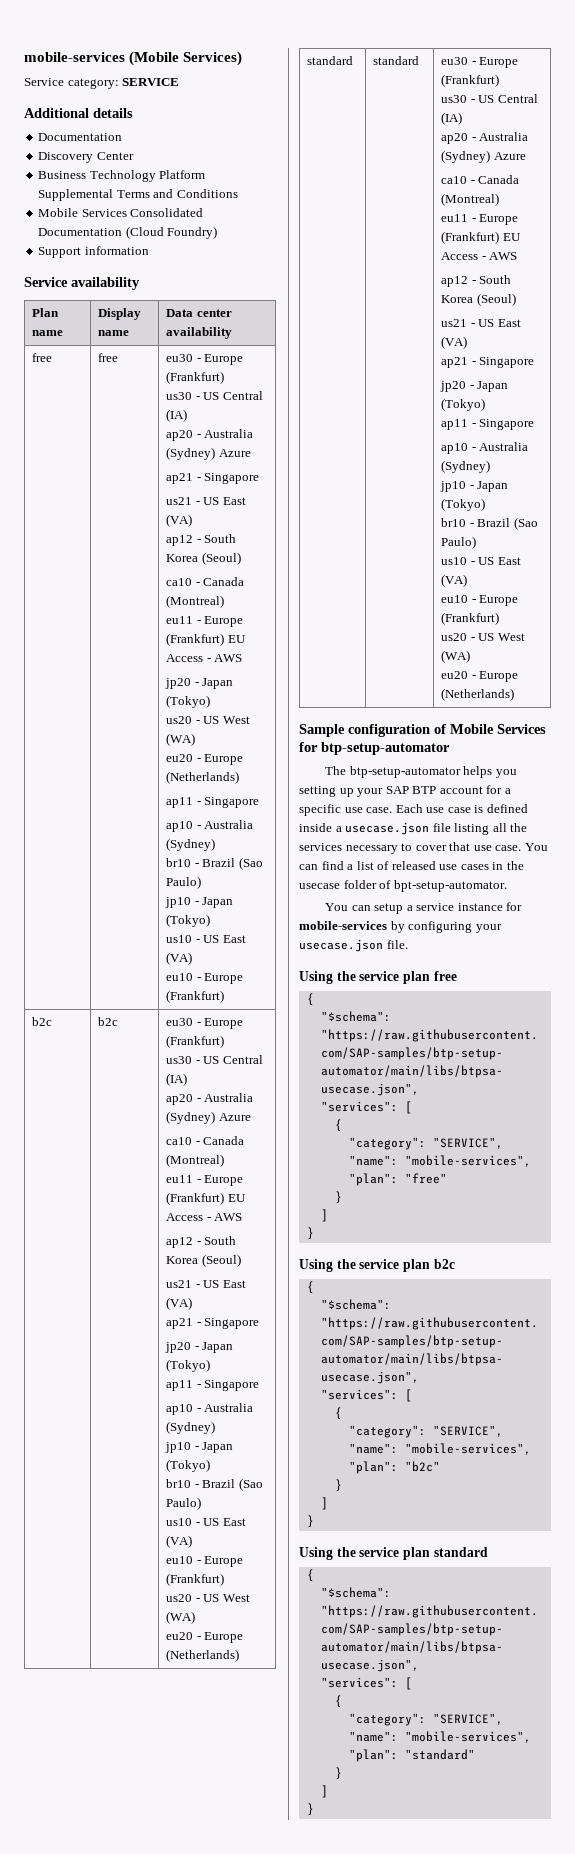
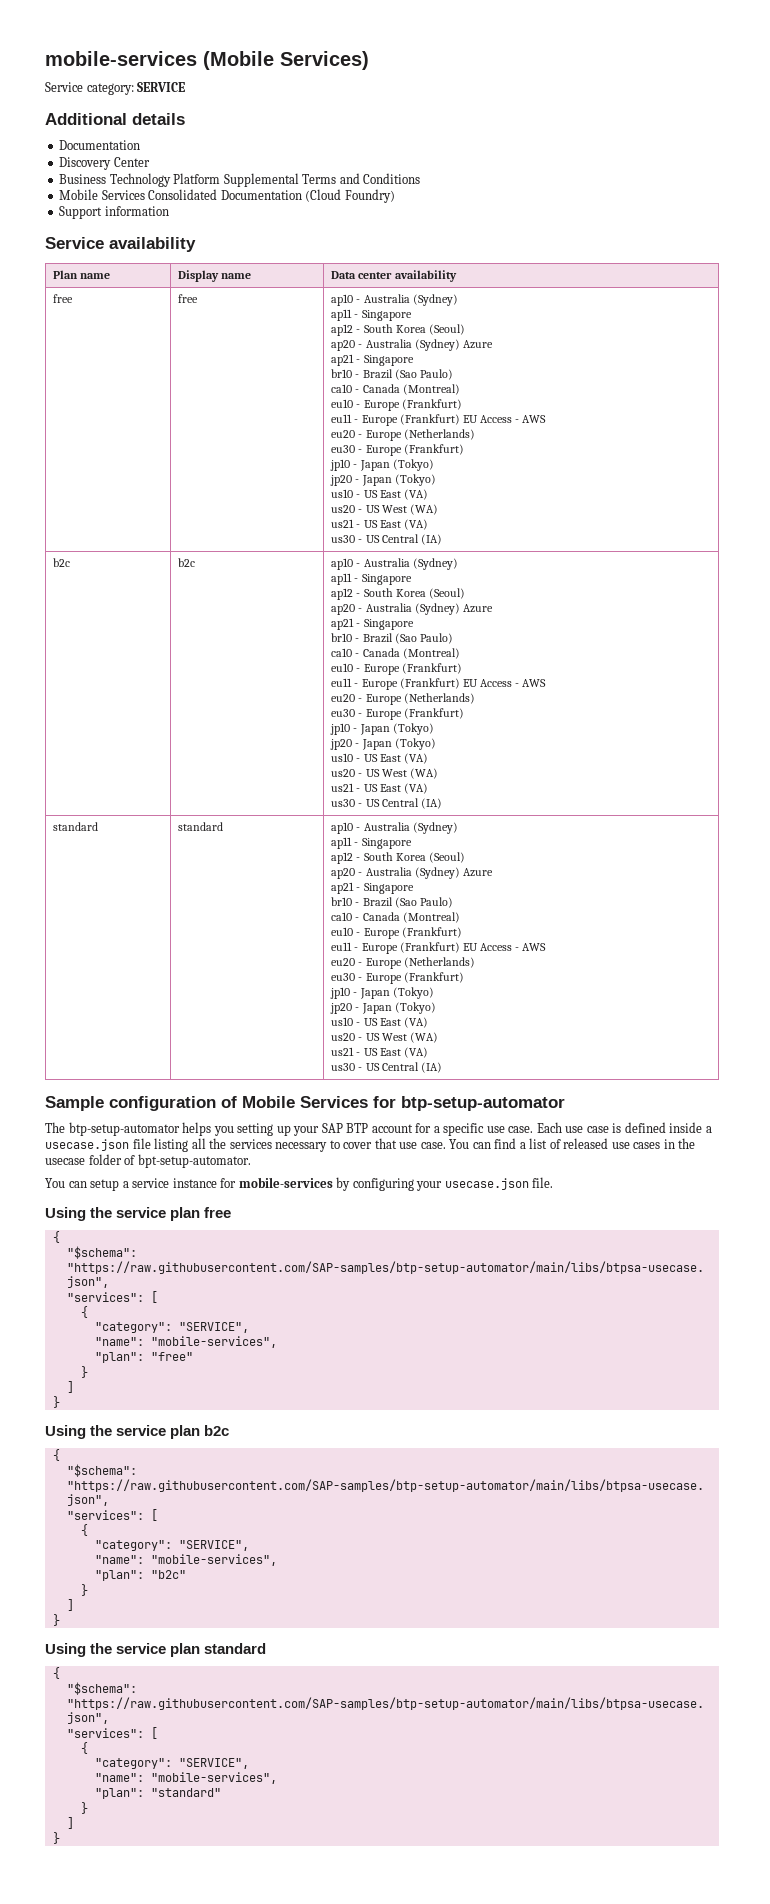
[166,354,244,365] [166,371,225,384] [166,391,263,400] [166,409,188,422] [166,429,254,441] [166,447,251,460] [166,473,260,484] [166,497,246,505] [166,514,193,527] [166,534,237,546] [166,552,241,565] [166,577,245,586] [166,595,225,608] [166,616,244,627] [166,633,246,646] [166,654,243,662] [165,678,234,689] [166,695,211,708] [166,716,250,724] [166,733,196,746] [166,754,244,765] [166,771,240,784] [166,797,260,808] [166,820,254,832] [166,838,216,851] [166,857,263,870] [166,876,202,889] [165,897,234,908] [166,914,211,927] [166,935,246,943] [166,952,193,965] [166,973,244,984] [166,990,225,1003] [32,1017,53,1026] [98,1017,119,1026] [166,1018,244,1029] [166,1035,225,1048] [166,1055,263,1064] [166,1073,188,1086] [166,1093,254,1105] [166,1111,251,1124] [166,1136,245,1145] [166,1154,225,1167] [166,1175,244,1186] [166,1192,246,1205] [166,1213,243,1221] [166,1236,237,1248] [166,1254,241,1267] [166,1280,246,1288] [166,1297,193,1310] [166,1318,260,1329] [165,1342,234,1353] [166,1359,211,1372] [166,1380,260,1391] [166,1403,254,1415] [166,1421,216,1434] [165,1442,234,1453] [166,1459,211,1472] [166,1478,263,1491] [166,1497,202,1510] [166,1518,246,1526] [166,1535,193,1548] [166,1556,244,1567] [166,1573,225,1586] [166,1594,250,1602] [166,1611,196,1624] [166,1632,244,1643] [166,1649,240,1662] [307,56,354,65] [373,56,420,65] [441,57,519,68] [441,74,500,87] [441,94,538,103] [441,112,463,125] [441,132,529,144] [441,150,526,163] [441,175,520,184] [441,193,500,206] [441,214,519,225] [441,231,521,244] [441,252,518,260] [441,275,512,287] [441,293,516,306] [441,319,521,327] [441,336,468,349] [441,357,535,368] [440,381,509,392] [441,398,486,411] [441,419,535,430] [441,442,529,454] [441,460,491,473] [440,481,509,492] [441,498,486,511] [441,517,538,530] [441,536,477,549] [441,557,521,565] [441,574,468,587] [441,595,519,606] [441,612,500,625] [441,633,525,641] [441,650,471,663] [441,671,519,682] [441,688,515,701] eu30 - Europe (Frankfurt) // us30 - US Central (IA) // ap20 - Australia (Sydney) Azure // ap21 - Singapore // us21 - US East (VA) // ap12 - South Korea (Seoul) // ca10 - Canada (Montreal) // eu11 - Europe (Frankfurt) EU Access - AWS // jp20 - Japan (Tokyo) // us20 - US West (WA) // eu20 - Europe (Netherlands) // ap11 - Singapore // ap10 - Australia (Sydney) // br10 - Brazil (Sao Paulo) // jp10 - Japan (Tokyo) // us10 - US East (VA) // eu10 - Europe (Frankfurt) // b2c | b2c | eu30 - Europe (Frankfurt) // us30 - US Central (IA) // ap20 - Australia (Sydney) Azure // ca10 - Canada (Montreal) // eu11 - Europe (Frankfurt) EU Access - AWS // ap12 - South Korea (Seoul) // us21 - US East (VA) // ap21 - Singapore // jp20 - Japan (Tokyo) // ap11 - Singapore // ap10 - Australia (Sydney) // jp10 - Japan (Tokyo) // br10 - Brazil (Sao Paulo) // us10 - US East (VA) // eu10 - Europe (Frankfurt) // us20 - US West (WA) // eu20 - Europe (Netherlands) // standard | standard | eu30 - Europe (Frankfurt) // us30 - US Central (IA) // ap20 - Australia (Sydney) Azure // ca10 - Canada (Montreal) // eu11 - Europe (Frankfurt) EU Access - AWS // ap12 - South Korea (Seoul) // us21 - US East (VA) // ap21 - Singapore // jp20 - Japan (Tokyo) // ap11 - Singapore // ap10 - Australia (Sydney) // jp10 - Japan (Tokyo) // br10 - Brazil (Sao Paulo) // us10 - US East (VA) // eu10 - Europe (Frankfurt) // us20 - US West (WA) // eu20 - Europe (Netherlands) -> [331,294,458,306] [331,309,412,321] [331,324,465,336] [331,339,493,351] [331,354,414,366] [331,369,453,380] [331,384,460,395] [331,399,462,411] [331,414,547,426] [331,429,475,441] [331,444,464,456] [330,459,434,471] [330,474,436,486] [331,489,428,500] [331,504,438,515] [331,519,428,530] [331,534,442,545] [53,558,71,567] [178,558,196,567] [331,558,458,570] [331,573,412,585] [331,588,465,600] [331,603,493,615] [331,618,414,630] [331,633,453,644] [331,648,460,659] [331,663,462,675] [331,678,547,690] [331,693,475,705] [331,708,464,720] [330,723,434,735] [330,738,436,750] [331,753,428,764] [331,768,438,779] [331,783,428,794] [331,798,442,809] [53,822,99,831] [178,822,224,831] [331,822,458,834] [331,837,412,849] [331,852,465,864] [331,867,493,879] [331,882,414,894] [331,897,453,908] [331,912,460,923] [331,927,462,939] [331,942,547,954] [331,957,475,969] [331,972,464,984] [330,987,434,999] [330,1002,436,1014] [331,1017,428,1028] [331,1032,438,1043] [331,1047,428,1058] [331,1062,442,1073] ap10 - Australia (Sydney) // ap11 - Singapore // ap12 - South Korea (Seoul) // ap20 - Australia (Sydney) Azure // ap21 - Singapore // br10 - Brazil (Sao Paulo) // ca10 - Canada (Montreal) // eu10 - Europe (Frankfurt) // eu11 - Europe (Frankfurt) EU Access - AWS // eu20 - Europe (Netherlands) // eu30 - Europe (Frankfurt) // jp10 - Japan (Tokyo) // jp20 - Japan (Tokyo) // us10 - US East (VA) // us20 - US West (WA) // us21 - US East (VA) // us30 - US Central (IA) // b2c | b2c | ap10 - Australia (Sydney) // ap11 - Singapore // ap12 - South Korea (Seoul) // ap20 - Australia (Sydney) Azure // ap21 - Singapore // br10 - Brazil (Sao Paulo) // ca10 - Canada (Montreal) // eu10 - Europe (Frankfurt) // eu11 - Europe (Frankfurt) EU Access - AWS // eu20 - Europe (Netherlands) // eu30 - Europe (Frankfurt) // jp10 - Japan (Tokyo) // jp20 - Japan (Tokyo) // us10 - US East (VA) // us20 - US West (WA) // us21 - US East (VA) // us30 - US Central (IA) // standard | standard | ap10 - Australia (Sydney) // ap11 - Singapore // ap12 - South Korea (Seoul) // ap20 - Australia (Sydney) Azure // ap21 - Singapore // br10 - Brazil (Sao Paulo) // ca10 - Canada (Montreal) // eu10 - Europe (Frankfurt) // eu11 - Europe (Frankfurt) EU Access - AWS // eu20 - Europe (Netherlands) // eu30 - Europe (Frankfurt) // jp10 - Japan (Tokyo) // jp20 - Japan (Tokyo) // us10 - US East (VA) // us20 - US West (WA) // us21 - US East (VA) // us30 - US Central (IA)

